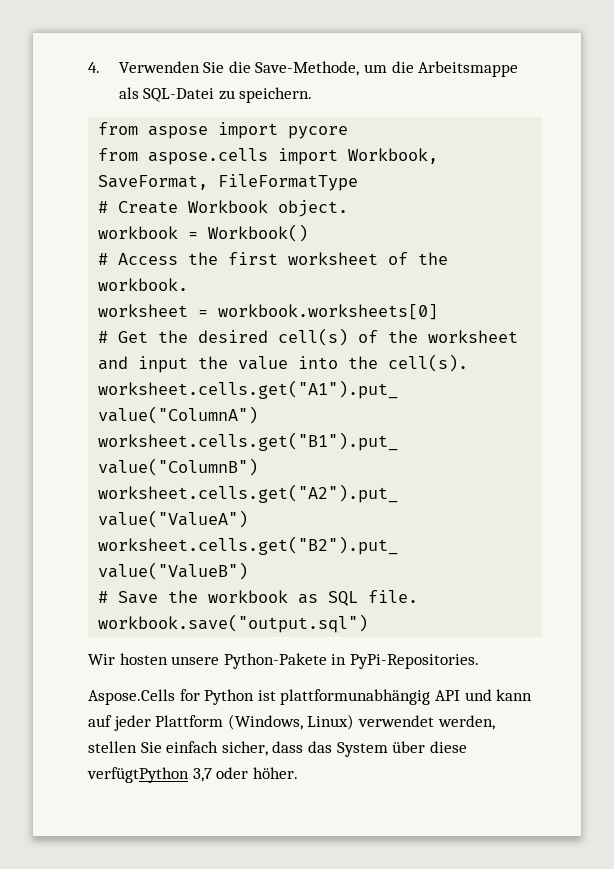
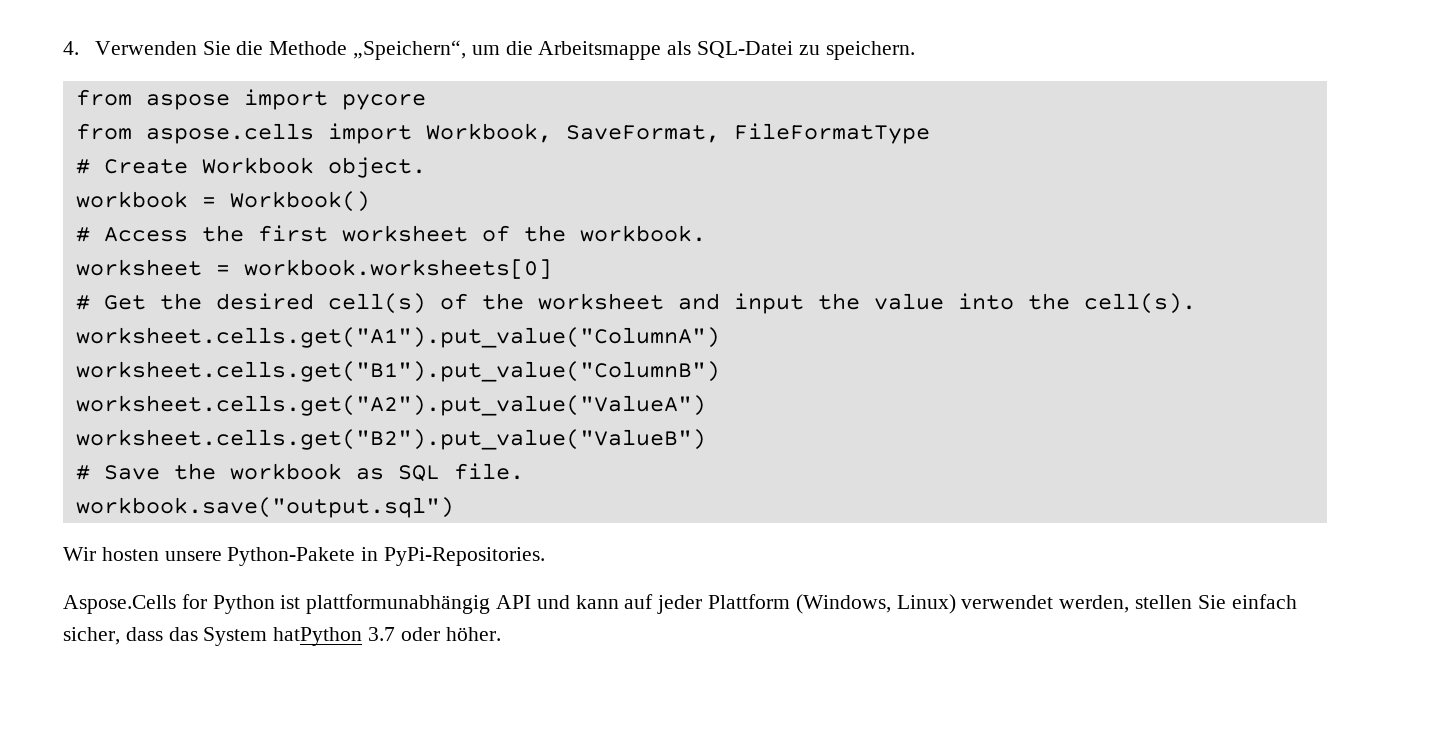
[255,61,360,76] Save-Methode, -> [269,40,467,60] Methode „Speichern“,
[392,741,467,753] [87,767,212,783] über diese verfügtPython 3,7 -> [273,627,396,646] hatPython 3.7

